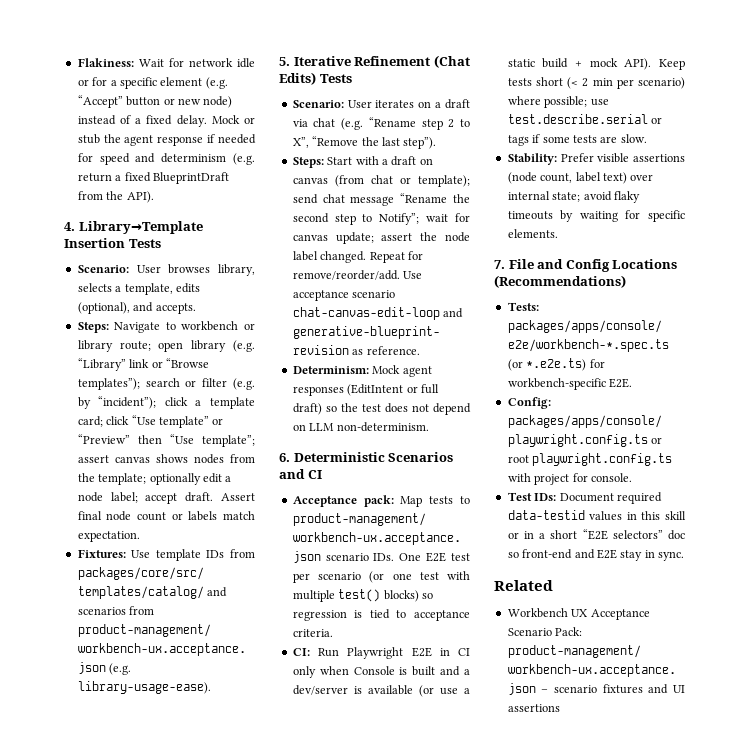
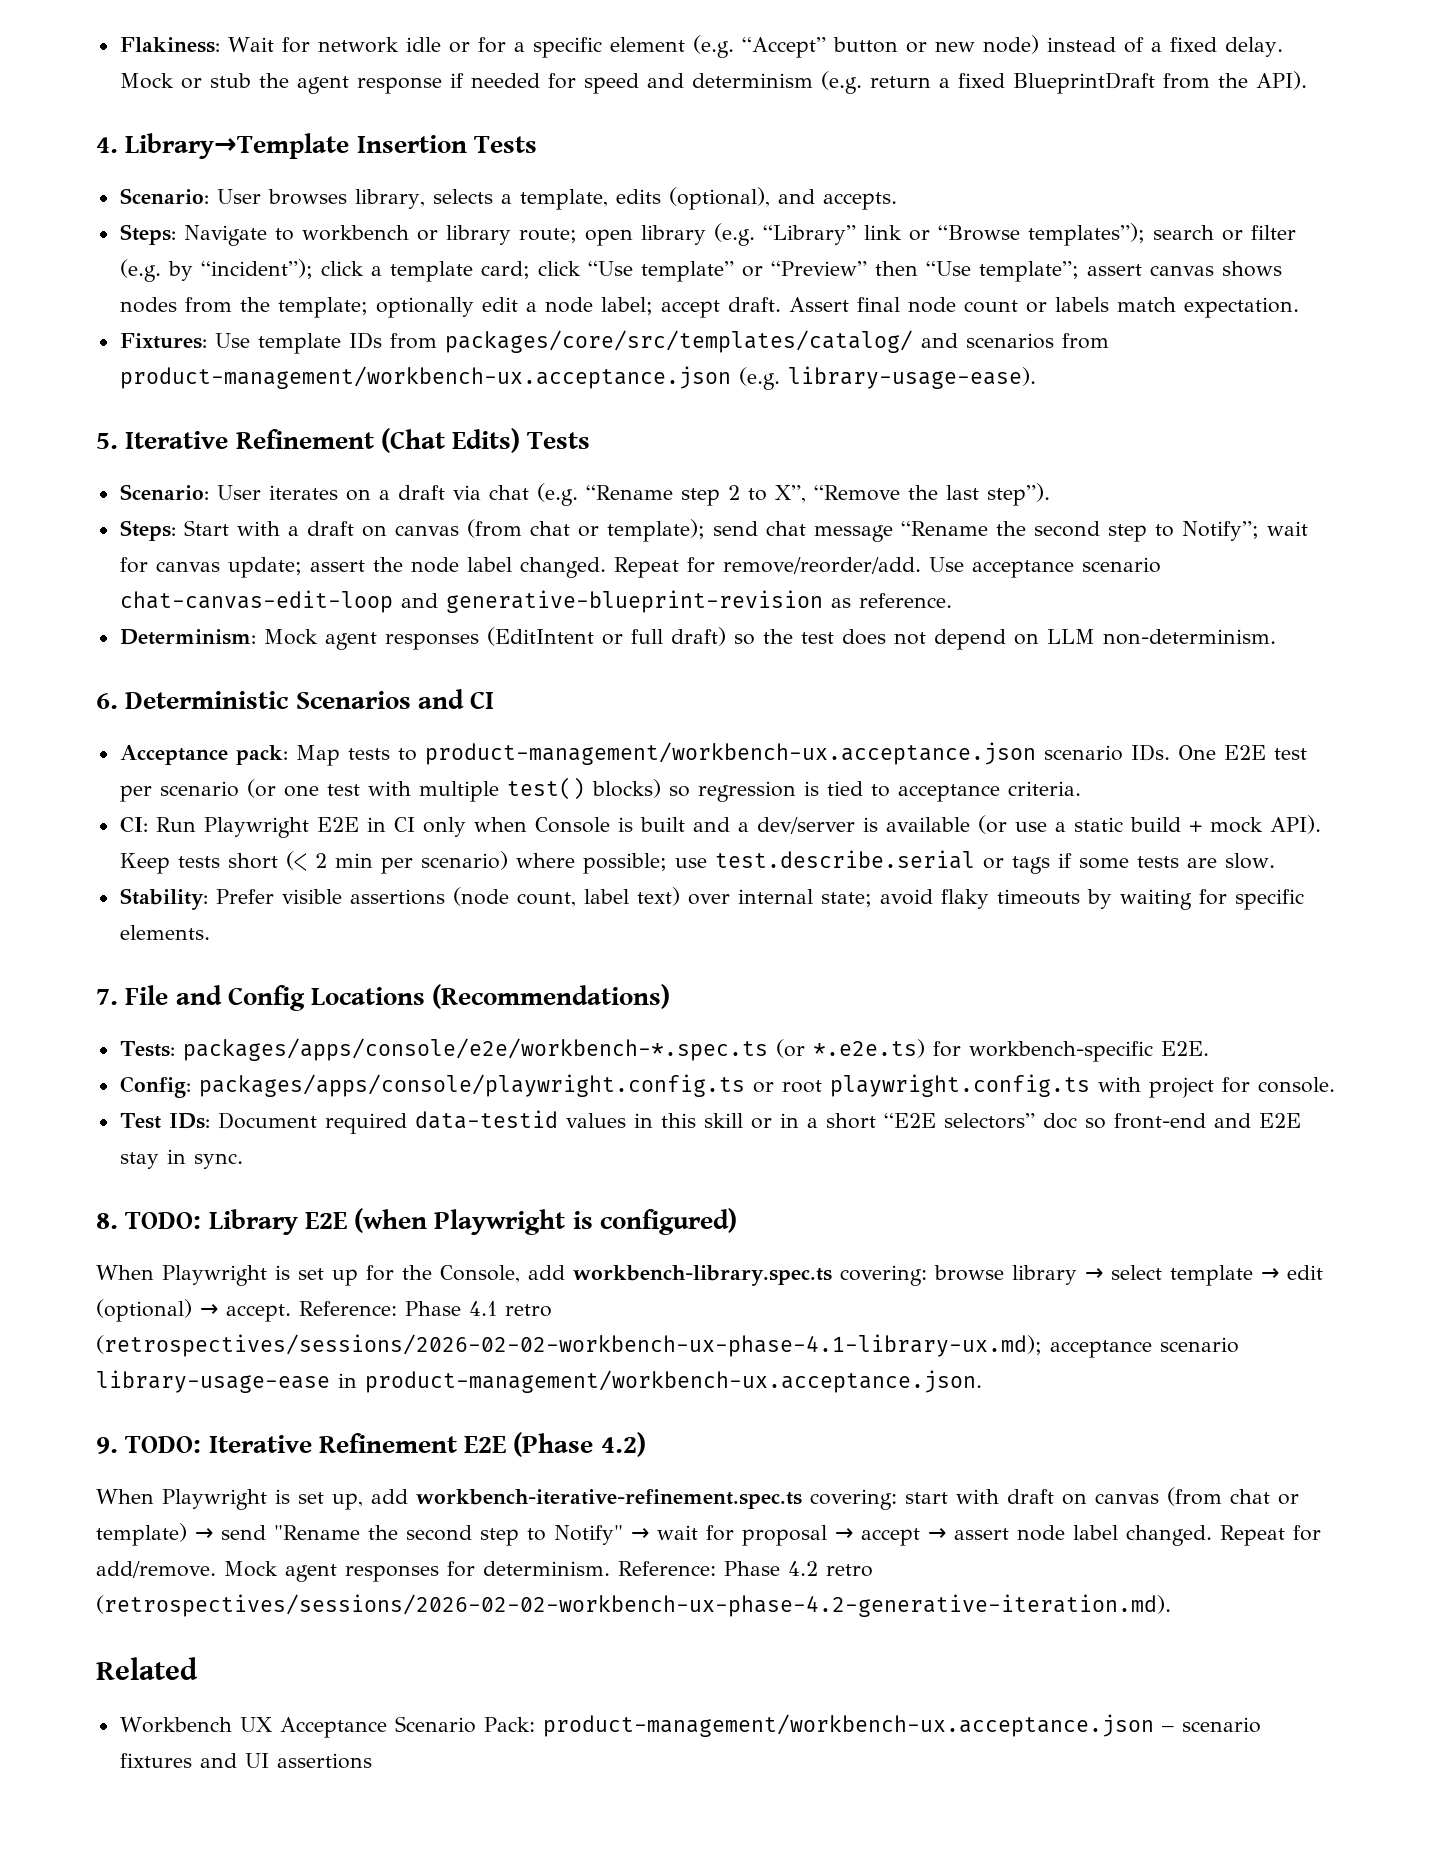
(684, 556) none -> [96,1208,738,1235] [96,1265,1323,1286] [96,1299,552,1322] [96,1334,1239,1358] [96,1370,982,1393] [96,1432,646,1457] [96,1487,1299,1510] [96,1523,1321,1546] [96,1561,873,1582] [96,1594,1171,1617] // 8. TODO: Library E2E (when Playwright is configured) // When Playwright is set up for the Console, add workbench-library.spec.ts covering: browse library → select template → edit (optional) → accept. Reference: Phase 4.1 retro (retrospectives/sessions/2026-02-02-workbench-ux-phase-4.1-library-ux.md); acceptance scenario library-usage-ease in product-management/workbench-ux.acceptance.json. // 9. TODO: Iterative Refinement E2E (Phase 4.2) // When Playwright is set up, add workbench-iterative-refinement.spec.ts covering: start with draft on canvas (from chat or template) → send "Rename the second step to Notify" → wait for proposal → accept → assert node label changed. Repeat for add/remove. Mock agent responses for determinism. Reference: Phase 4.2 retro (retrospectives/sessions/2026-02-02-workbench-ux-phase-4.2-generative-iteration.md).

